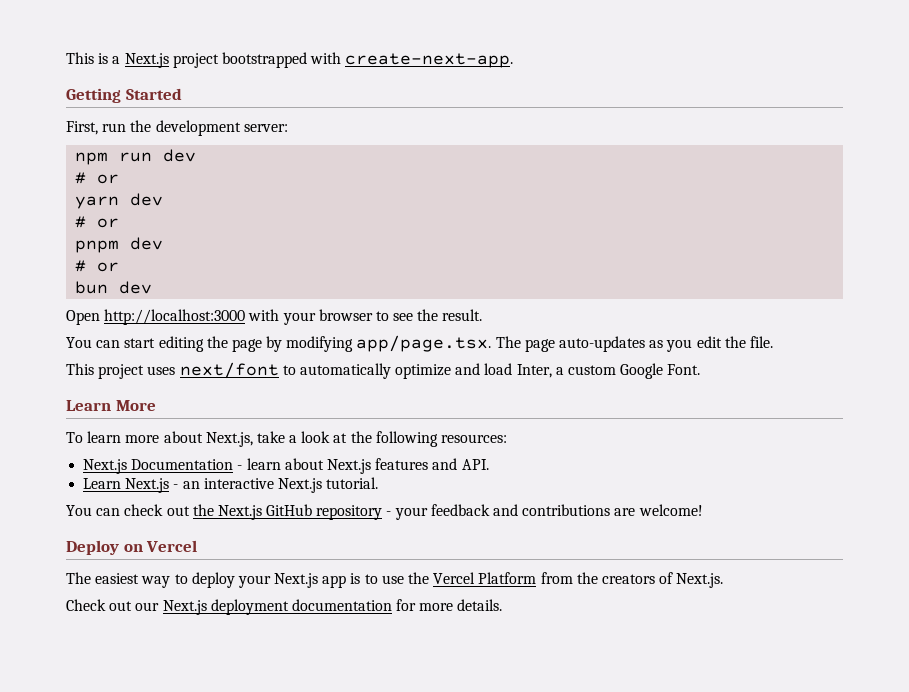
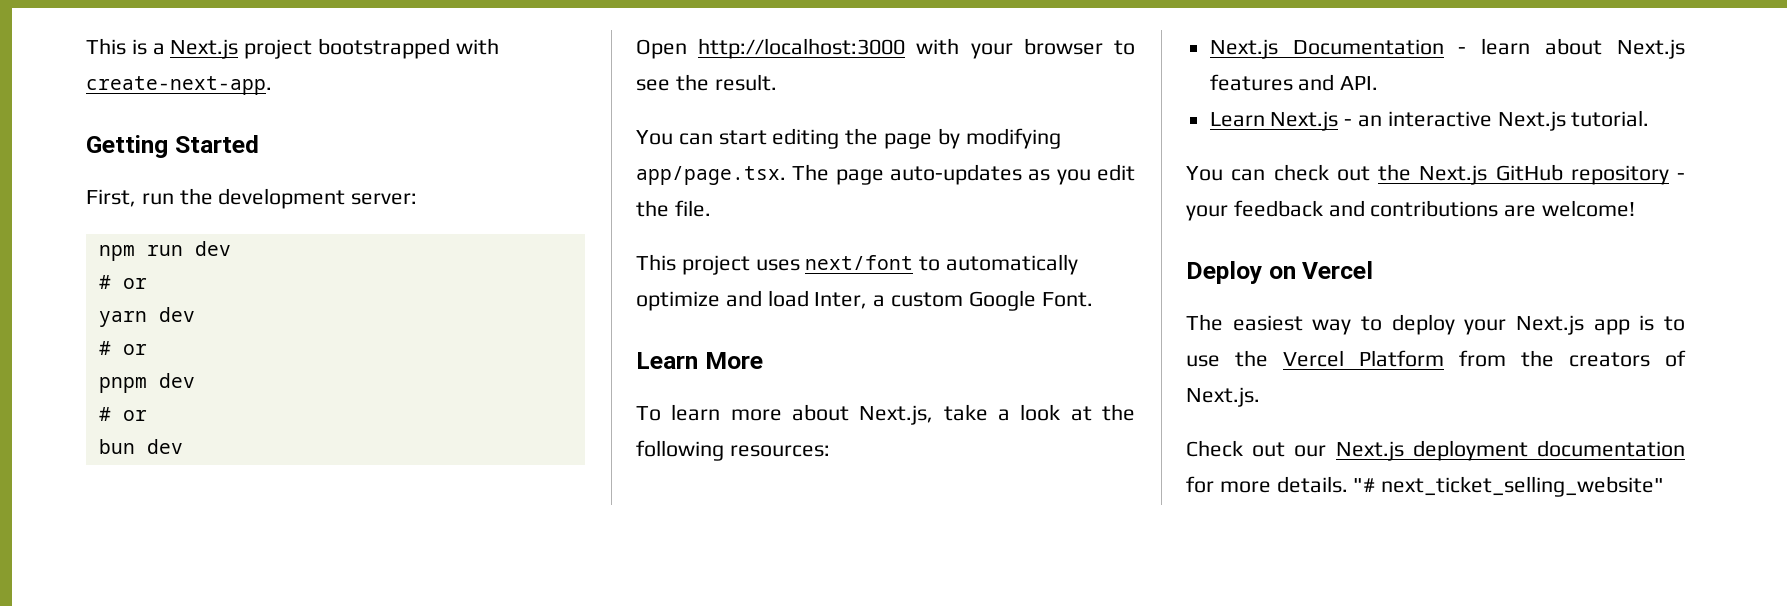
(503, 605) none -> [1353,476,1665,497] "# next_ticket_selling_website"

